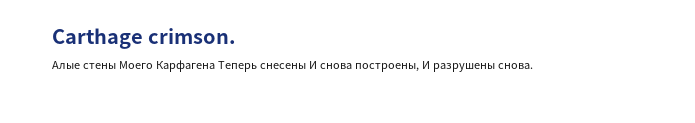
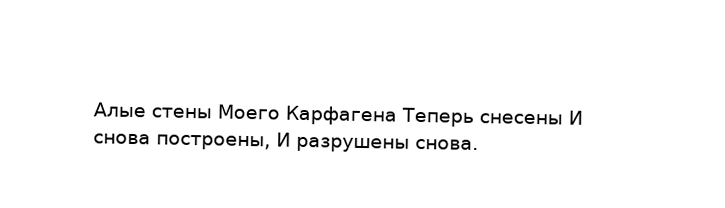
[52,28,237,49] Carthage crimson. // -> (93, 110) none

